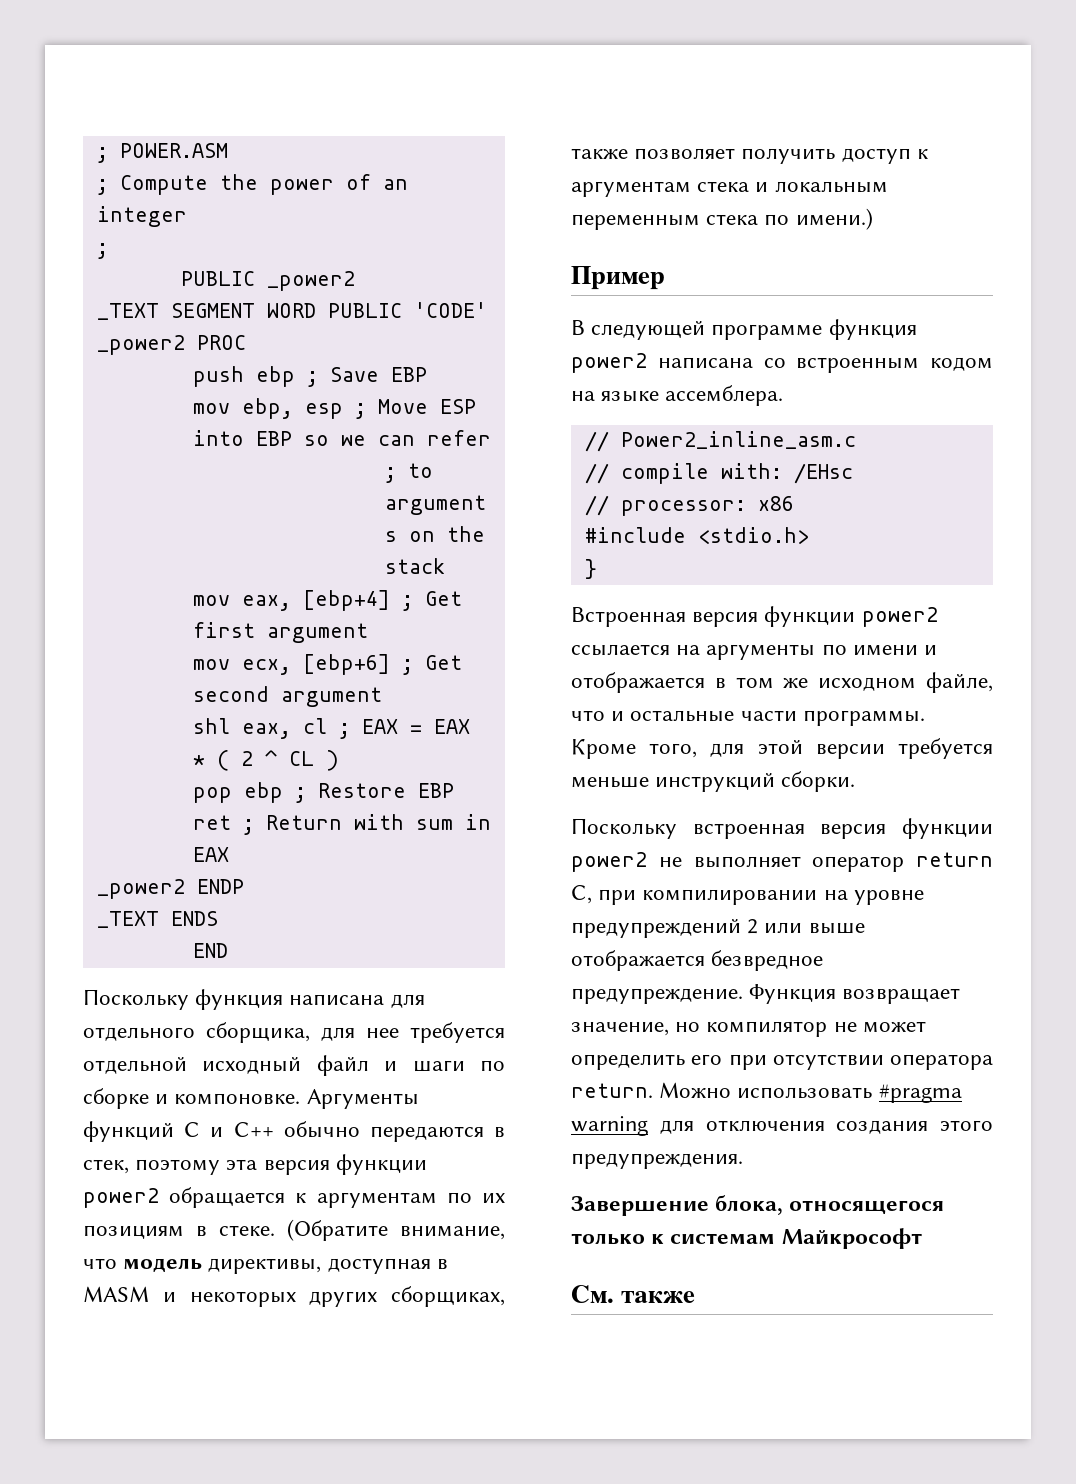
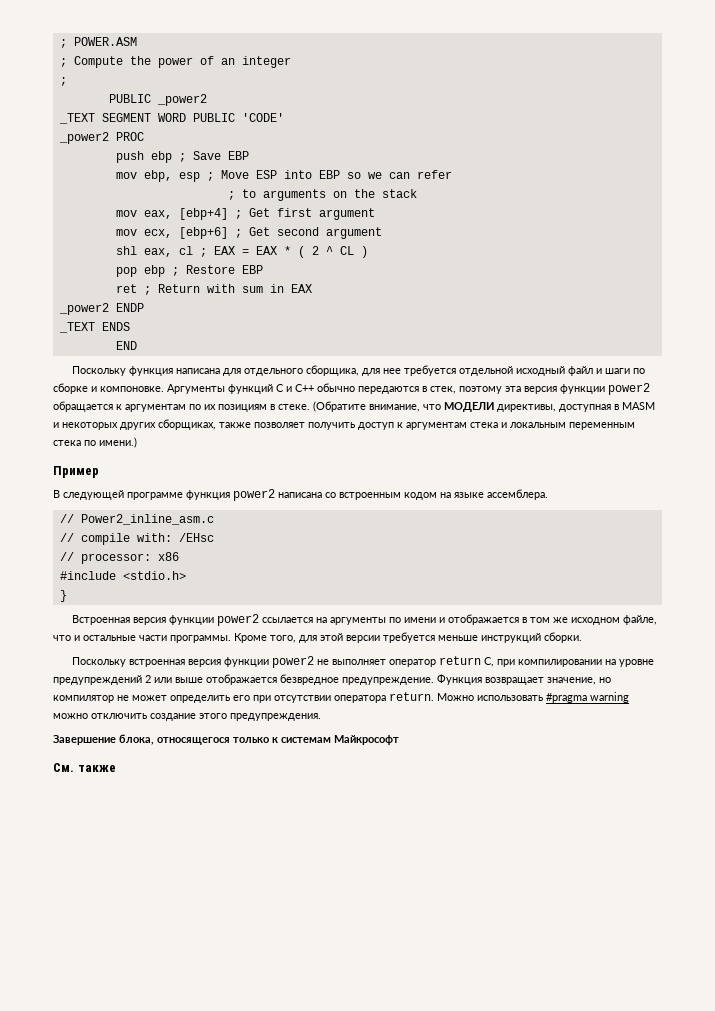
[123,1258,203,1272] модель -> [444,402,494,412] МОДЕЛИ
[659,1120,929,1134] для отключения создания -> [53,713,196,721] можно отключить создание

